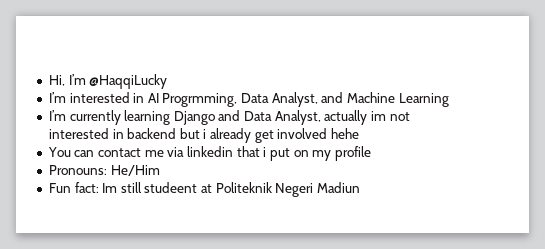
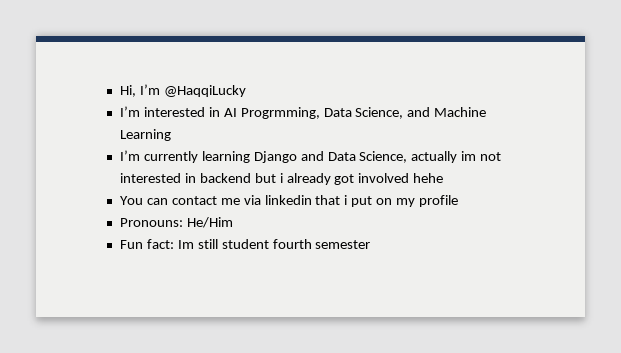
[271,92,318,107] Analyst, -> [355,107,404,119] Science,
[274,110,321,125] Analyst, -> [359,151,408,163] Science,
[254,130,274,143] get -> [334,174,355,185] got
[144,182,361,197] studeent at Politeknik Negeri Madiun -> [221,239,371,249] student fourth semester

